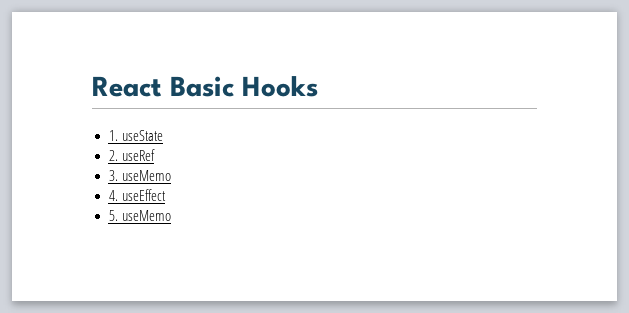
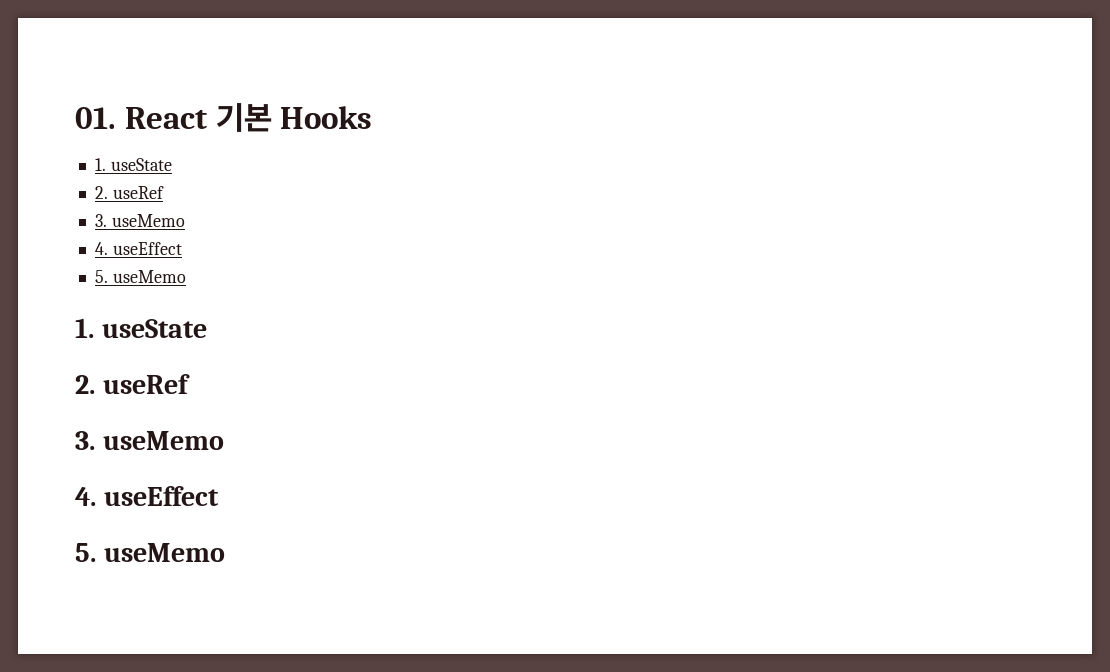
[92,76,234,97] React Basic -> [75,103,272,132] 01. React 기본
(171, 215) none -> [75,318,207,338] [75,374,190,394] [75,431,224,450] [75,486,219,506] [75,543,225,562] // 1. useState // 2. useRef // 3. useMemo // 4. useEffect // 5. useMemo

